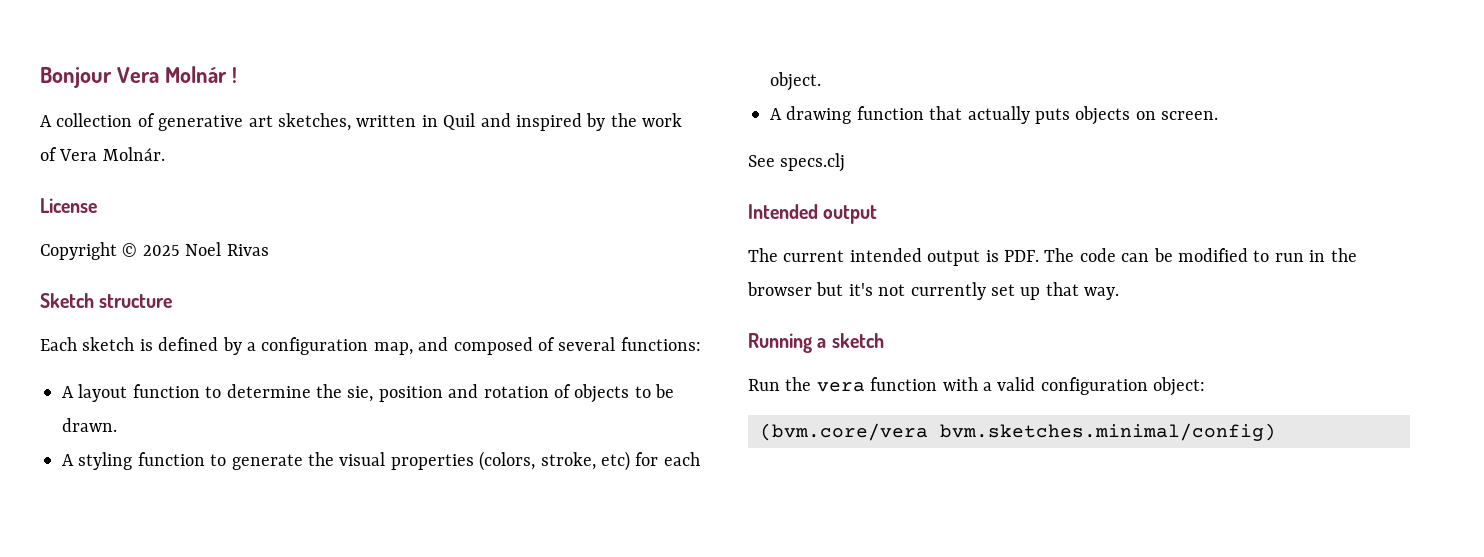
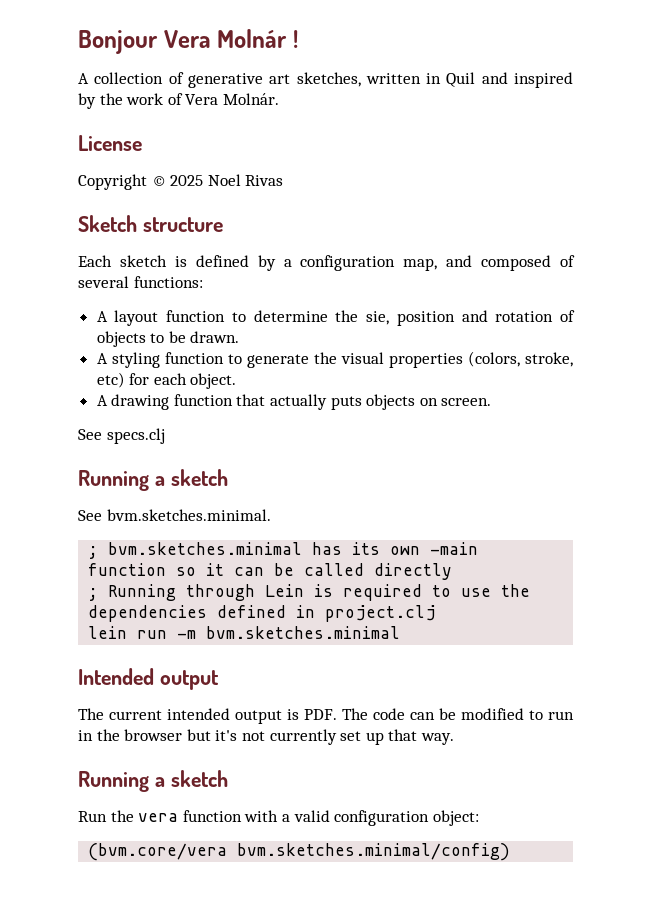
(846, 162) none -> [78,469,228,491] [78,509,271,521] [88,542,479,559] [88,563,453,580] [88,584,531,601] [88,605,437,622] [88,626,401,639] // Running a sketch // See bvm.sketches.minimal. // ; bvm.sketches.minimal has its own -main function so it can be called directly // ; Running through Lein is required to use the dependencies defined in project.clj // lein run -m bvm.sketches.minimal

